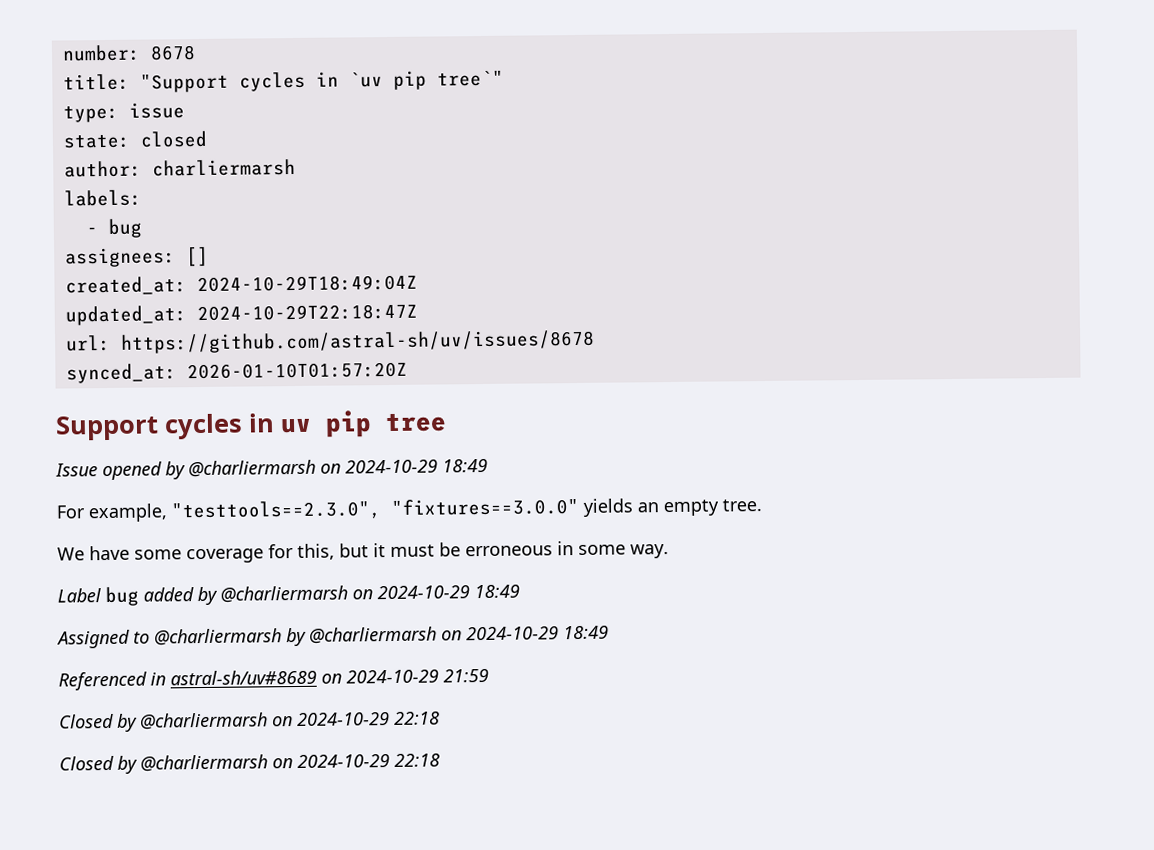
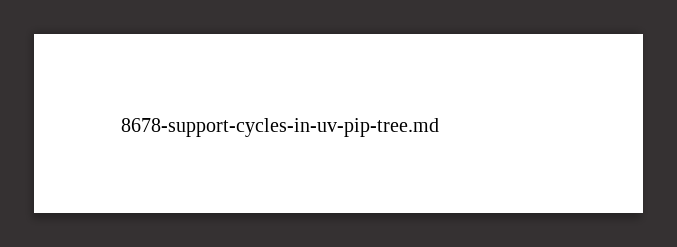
[61,44,196,62] [62,70,504,93] [62,102,185,123] [62,130,208,149] [63,158,296,178] [63,189,142,207] [85,218,142,238] [64,246,209,268] [64,274,418,296] [64,303,418,326] [65,329,595,354] [65,361,408,384] [55,410,447,441] [55,458,488,481] [56,497,762,523] [57,541,669,564] [57,584,520,607] [56,625,609,649] [58,668,489,691] [59,711,440,732] [59,753,440,774] number: 8678 // title: "Support cycles in `uv pip tree`" // type: issue // state: closed // author: charliermarsh // labels: // - bug // assignees: [] // created_at: 2024-10-29T18:49:04Z // updated_at: 2024-10-29T22:18:47Z // url: https://github.com/astral-sh/uv/issues/8678 // synced_at: 2026-01-10T01:57:20Z // Support cycles in uv pip tree // Issue opened by @charliermarsh on 2024-10-29 18:49 // For example, "testtools==2.3.0", "fixtures==3.0.0" yields an empty tree. // We have some coverage for this, but it must be erroneous in some way. // Label bug added by @charliermarsh on 2024-10-29 18:49 // Assigned to @charliermarsh by @charliermarsh on 2024-10-29 18:49 // Referenced in astral-sh/uv#8689 on 2024-10-29 21:59 // Closed by @charliermarsh on 2024-10-29 22:18 // Closed by @charliermarsh on 2024-10-29 22:18 -> [121,118,439,137] 8678-support-cycles-in-uv-pip-tree.md

